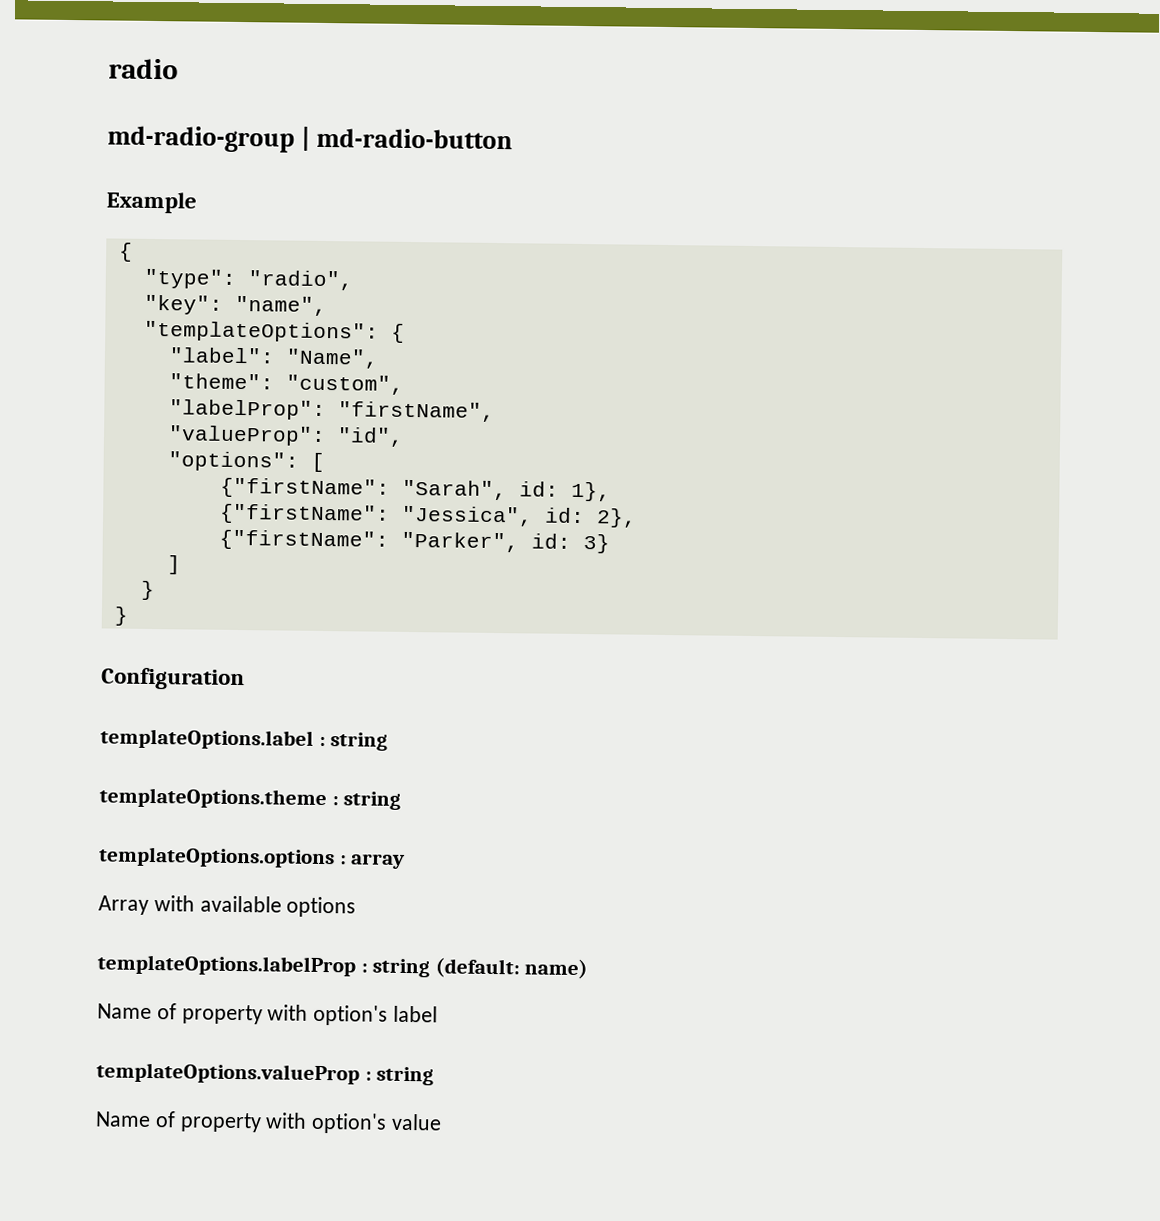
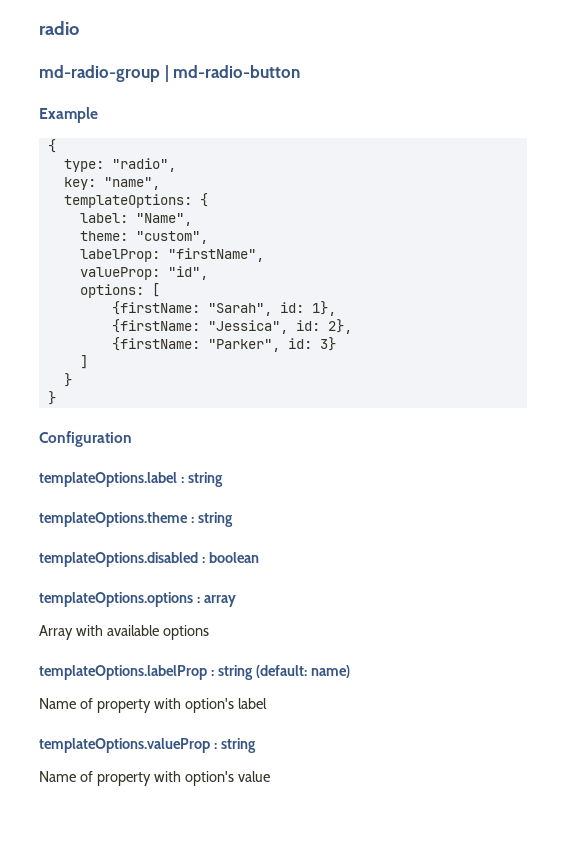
[143,268,236,289] "type": -> [63,159,104,172] type:
[143,294,223,315] "key": -> [63,177,96,190] key:
[143,320,405,343] [168,347,275,364] "templateOptions": { // "label": -> [63,193,208,208] [79,213,128,223] templateOptions: { // label:
[168,373,274,390] "theme": -> [79,231,128,241] theme:
[168,399,326,421] "labelProp": -> [79,249,160,262] labelProp:
[167,425,326,447] "valueProp": -> [79,267,160,280] valueProp:
[167,451,299,472] "options": -> [79,284,144,298] options:
[219,477,390,499] {"firstName": -> [111,301,200,315] {firstName:
[219,503,390,525] {"firstName": -> [111,319,200,333] {firstName:
[218,529,389,551] {"firstName": -> [111,337,200,351] {firstName:
(402, 800) none -> [39,552,259,567] // templateOptions.disabled : boolean

